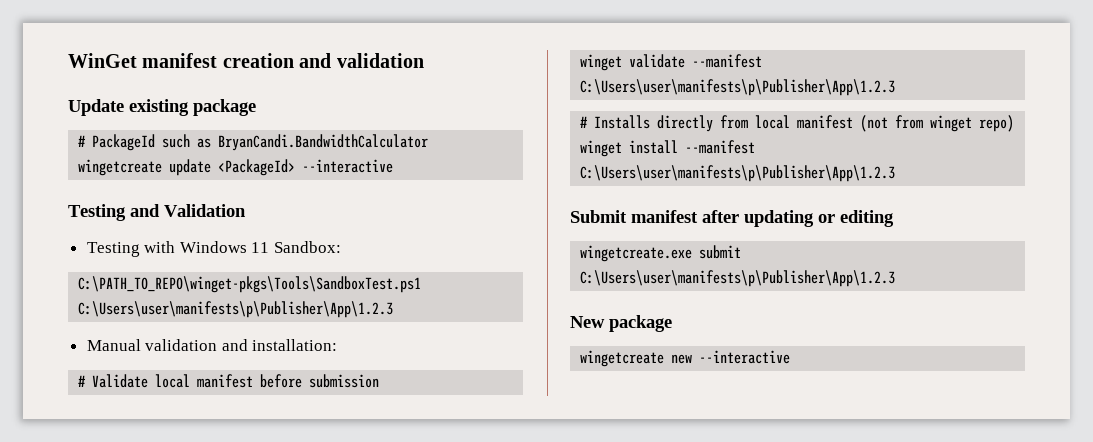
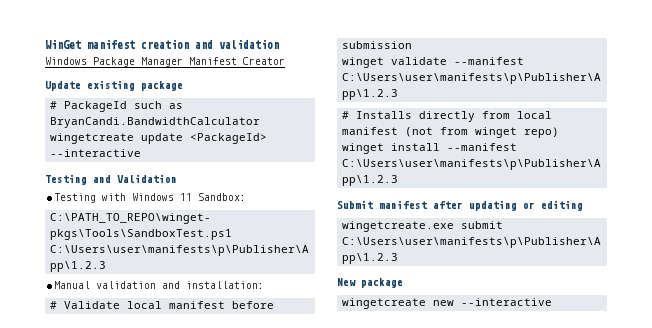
(424, 60) none -> [45,57,285,67] // Windows Package Manager Manifest Creator

